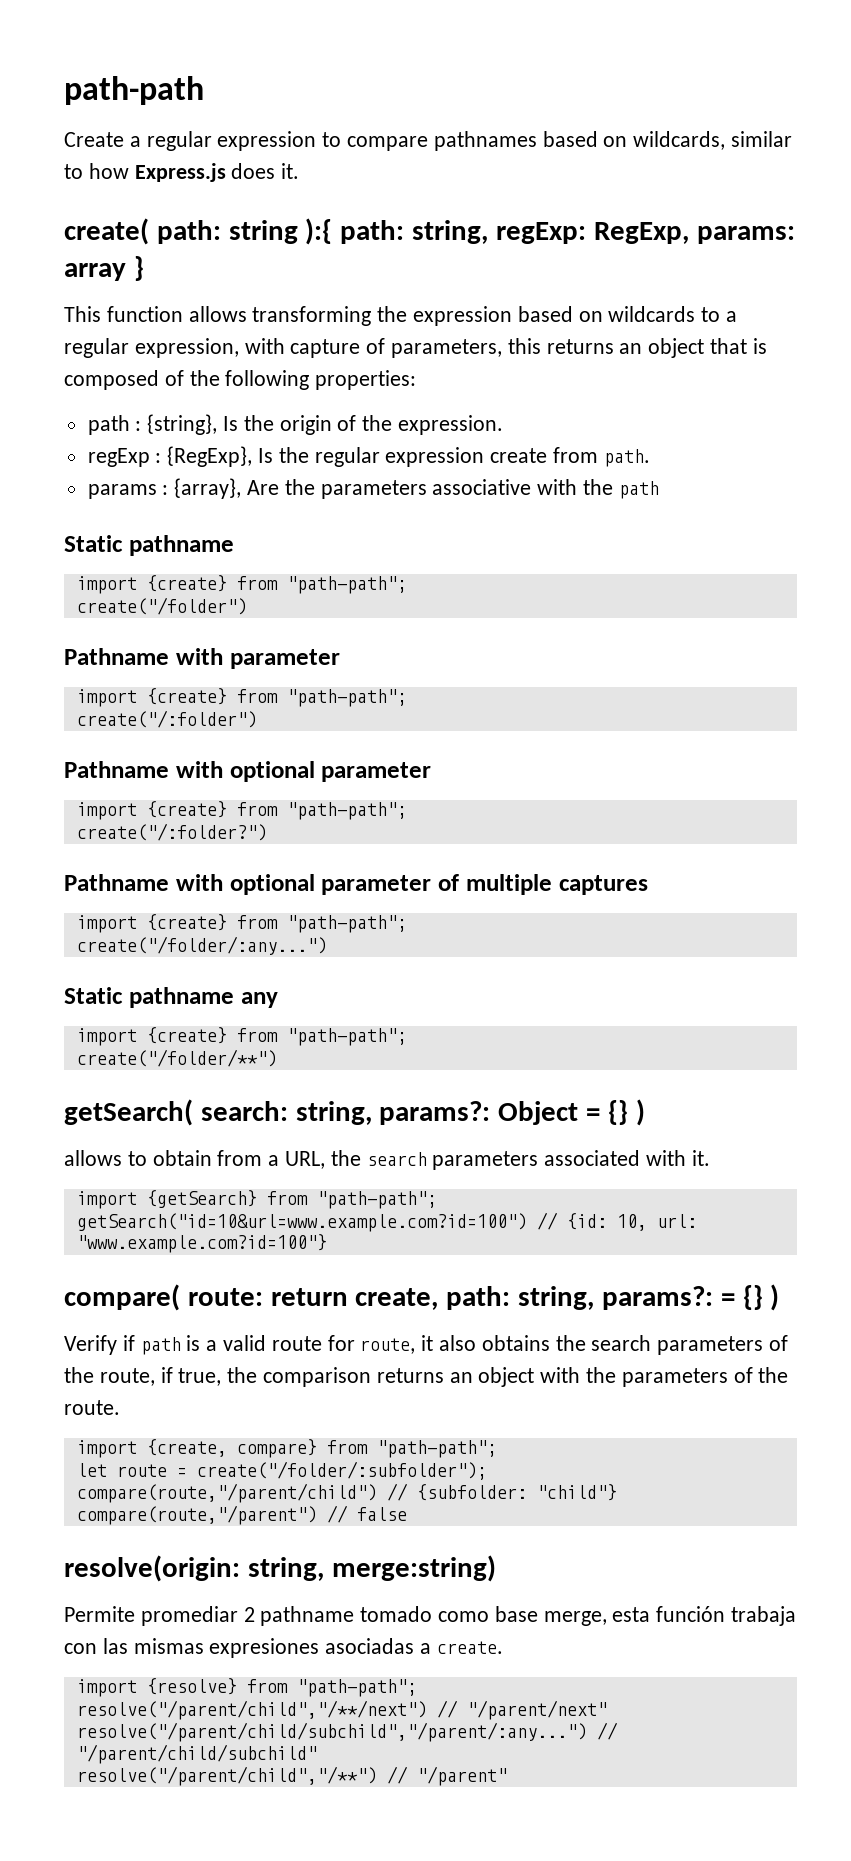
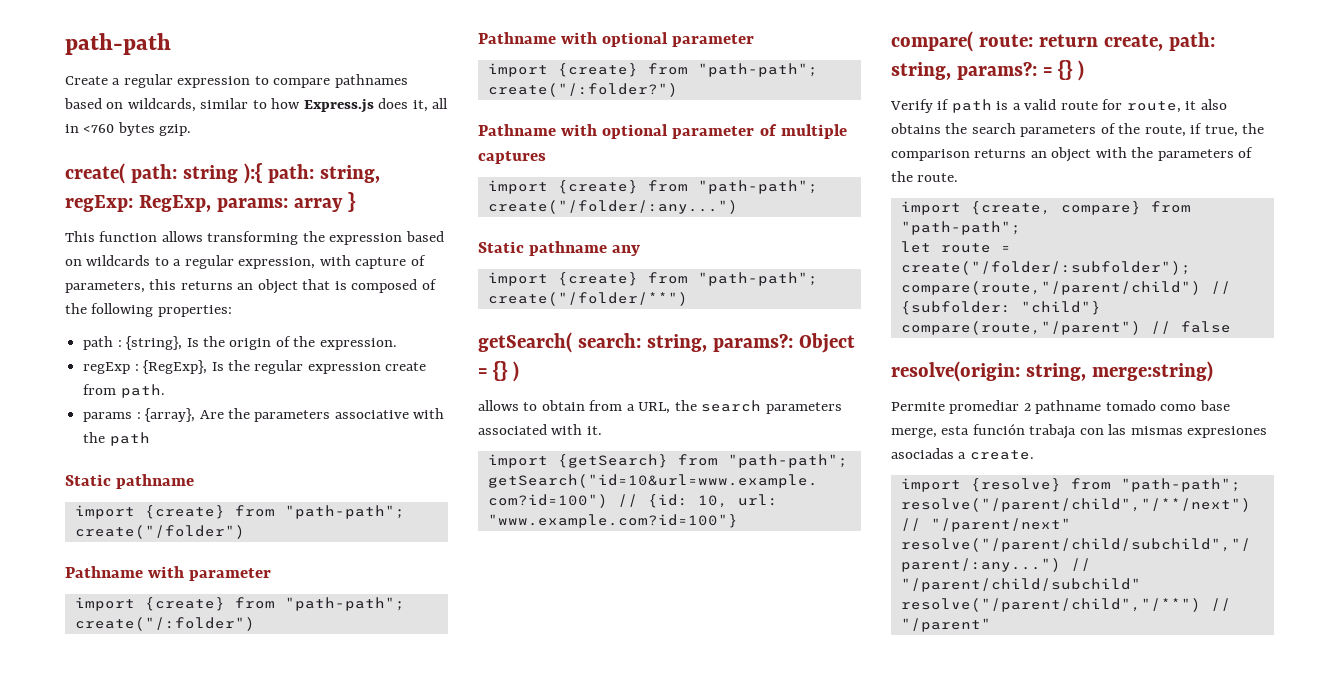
[281,163,300,179] it. -> [412,98,449,112] [65,122,192,136] it, all in <760 bytes gzip.

